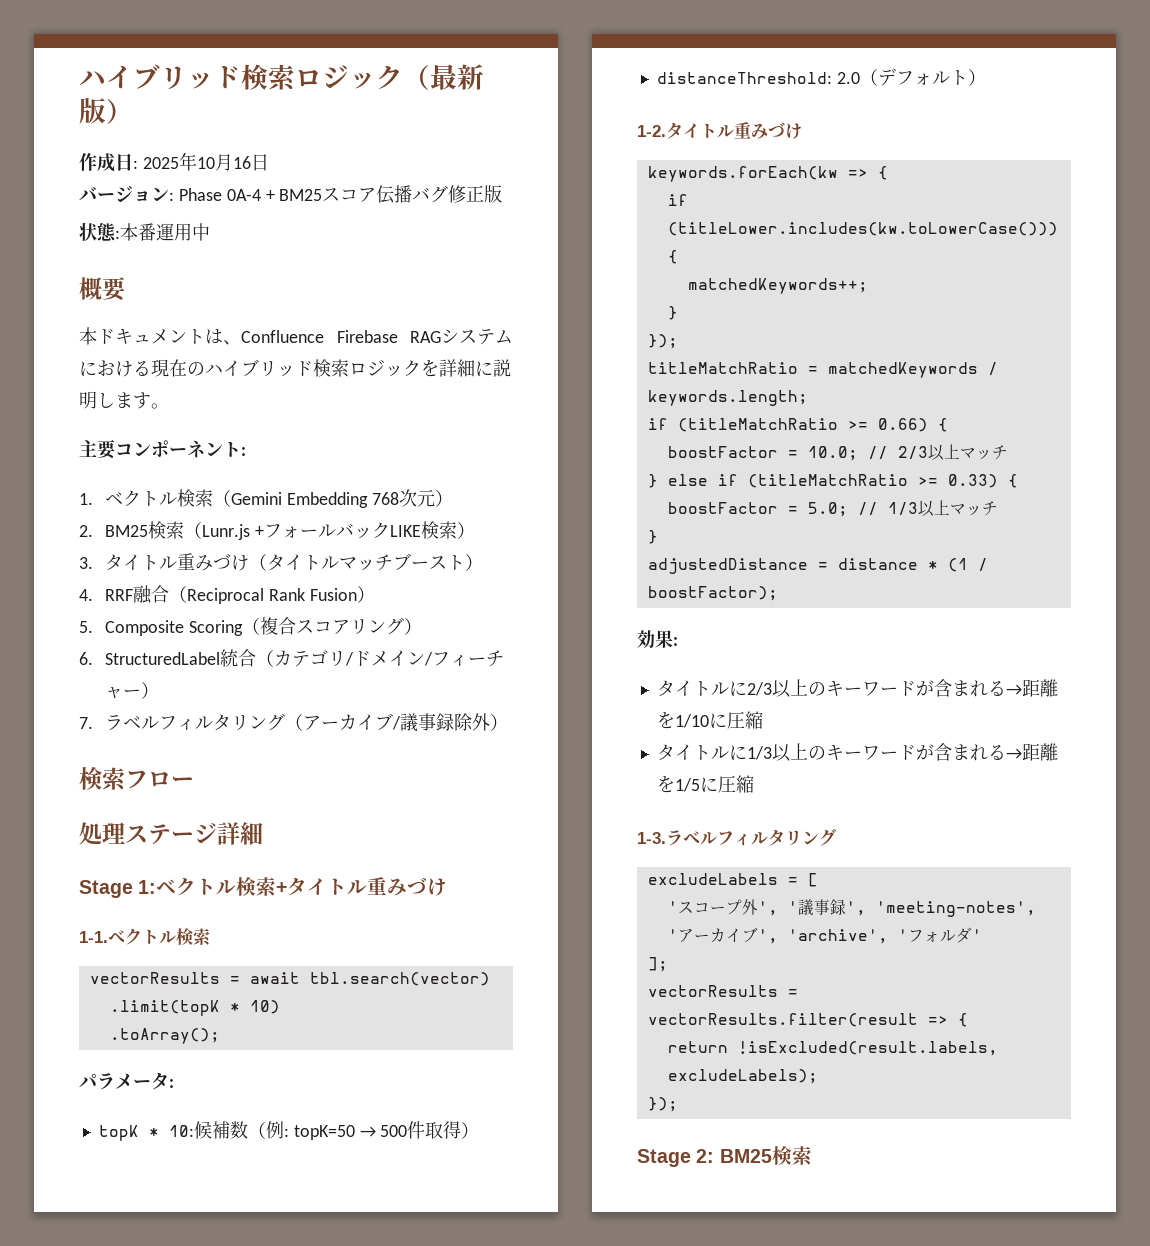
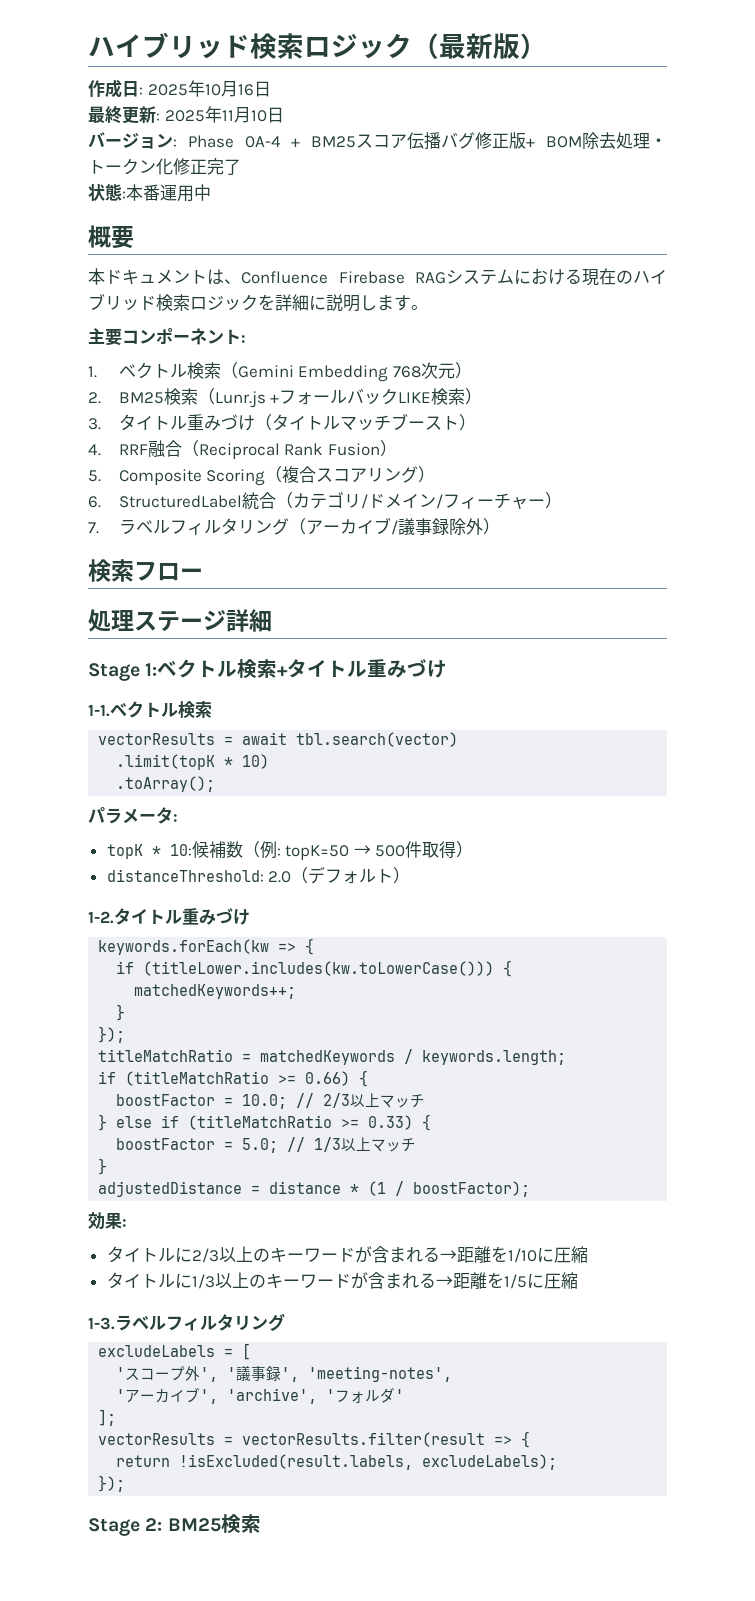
(269, 162) none -> [88,106,284,124] // 最終更新: 2025年11月10日
(503, 194) none -> [526,132,667,149] [88,158,241,175] + BOM除去処理・トークン化修正完了

